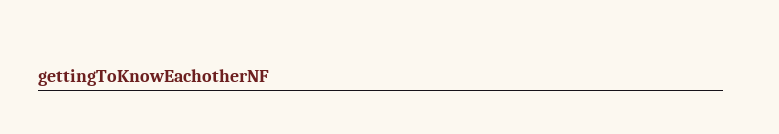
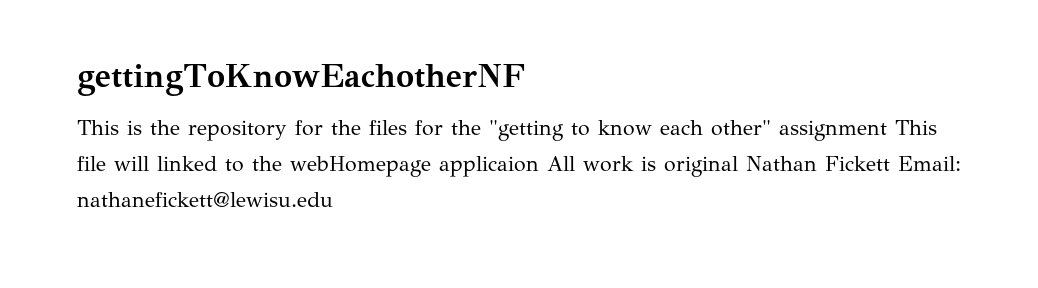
(269, 77) none -> [77,120,937,141] [77,156,961,177] [77,192,333,207] // This is the repository for the files for the "getting to know each other" assignment This file will linked to the webHomepage applicaion All work is original Nathan Fickett Email: nathanefickett@lewisu.edu

